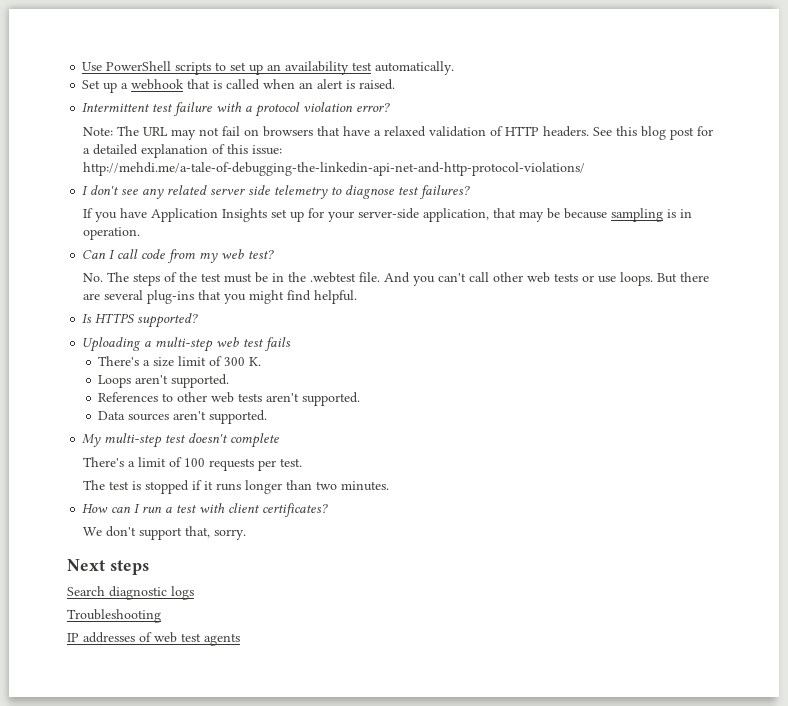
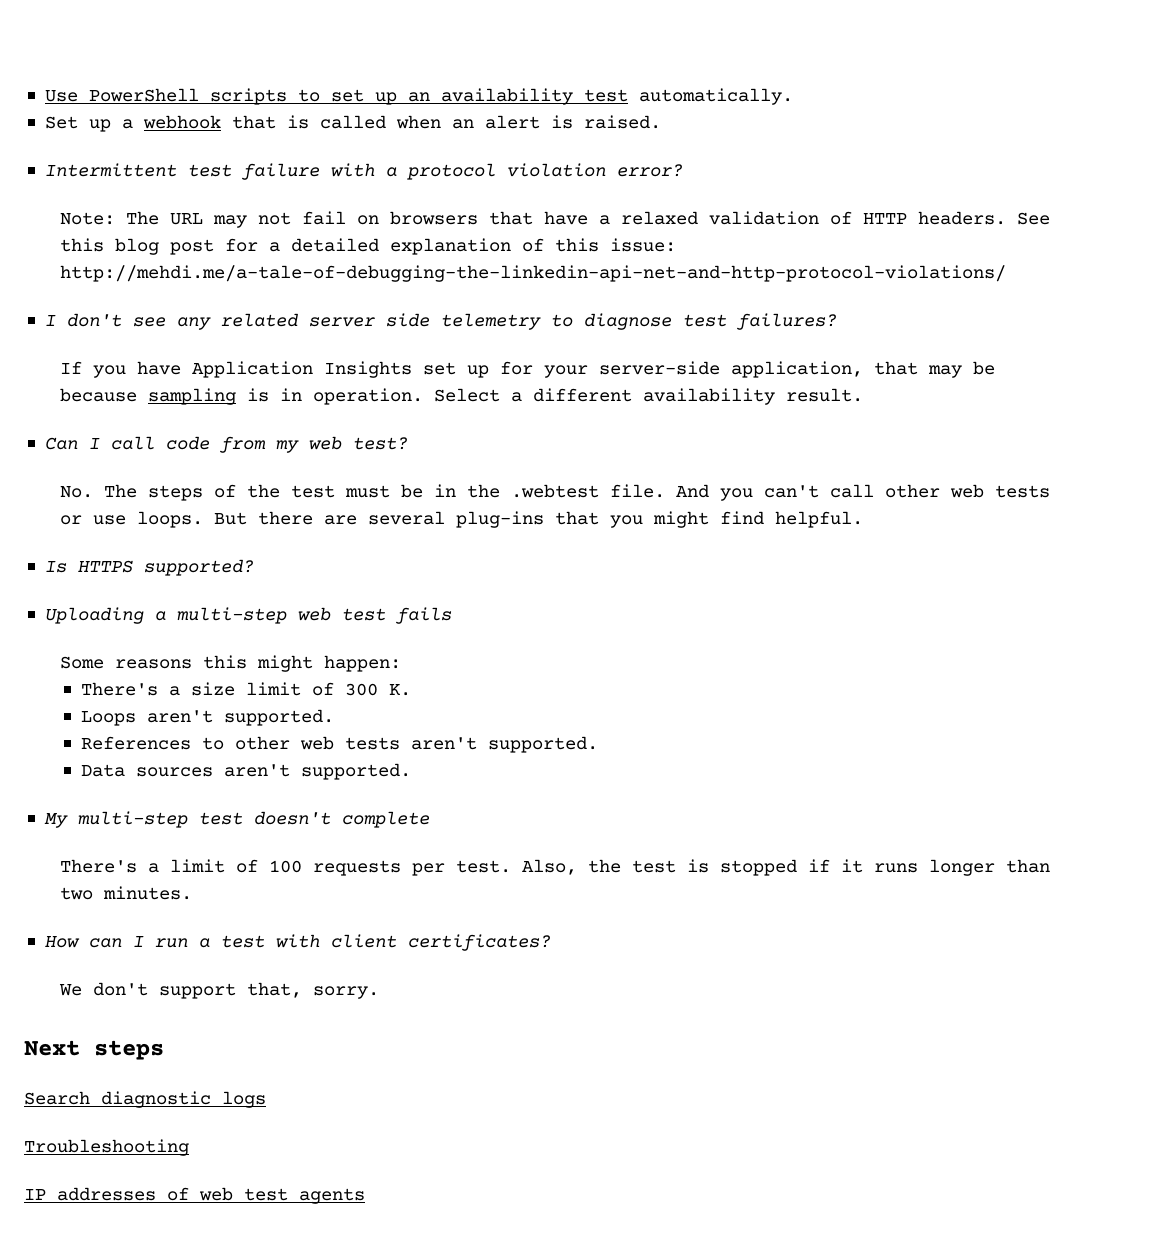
(140, 233) none -> [434,388,864,405] Select a different availability result.
(292, 344) none -> [60,655,402,672] // Some reasons this might happen:
[82,480,105,490] // The -> [522,859,622,875] Also, the

